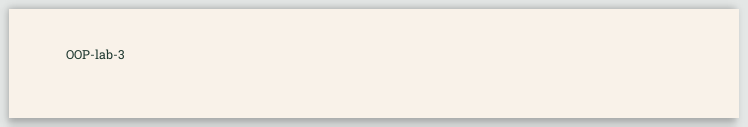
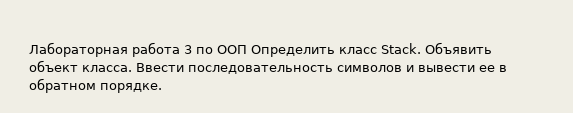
[66,49,125,60] OOP-lab-3 -> [29,42,492,57] [29,60,507,74] [29,78,162,93] Лабораторная работа 3 по ООП Определить класс Stack. Объявить объект класса. Ввести последовательность символов и вывести ее в обратном порядке.

